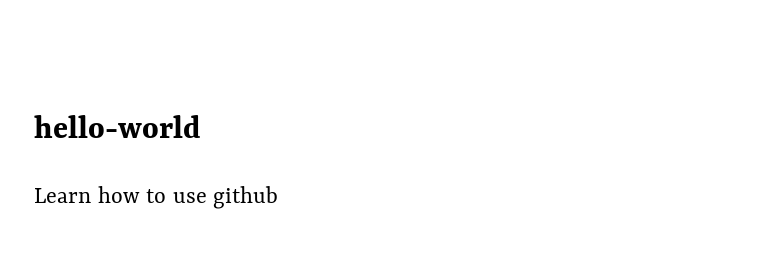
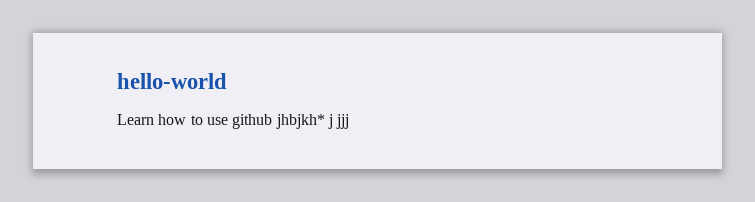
(279, 197) none -> [275,114,350,129] jhbjkh* j jjj

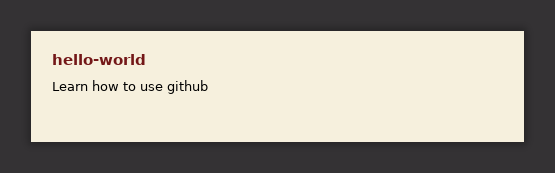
[275,114,350,129] jhbjkh* j jjj -> (208, 87) none

